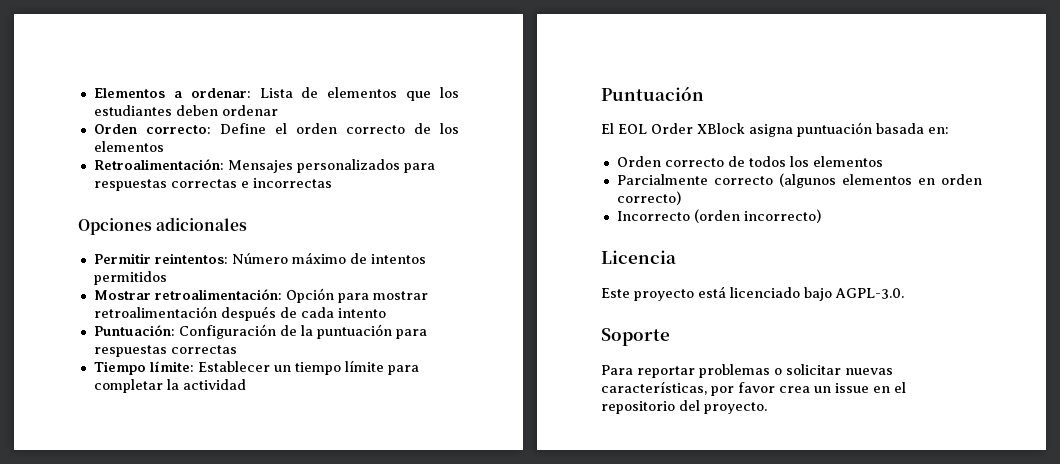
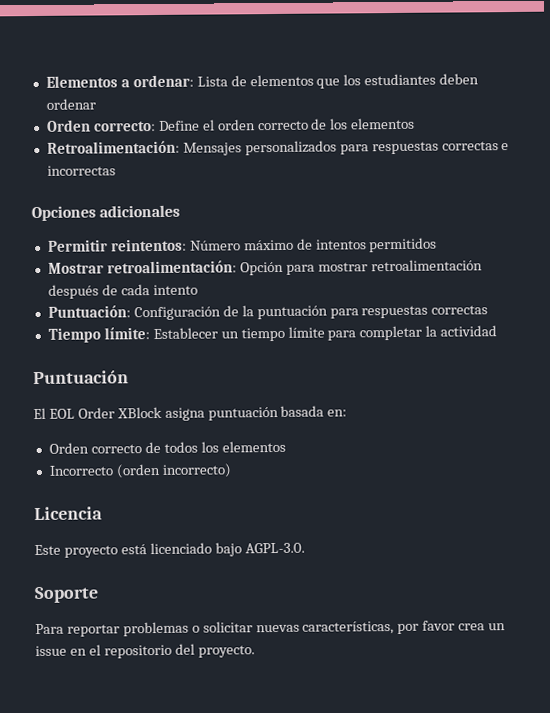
[616,173,982,188] [616,191,681,205] // Parcialmente correcto (algunos elementos en orden correcto) -> (286, 446) none

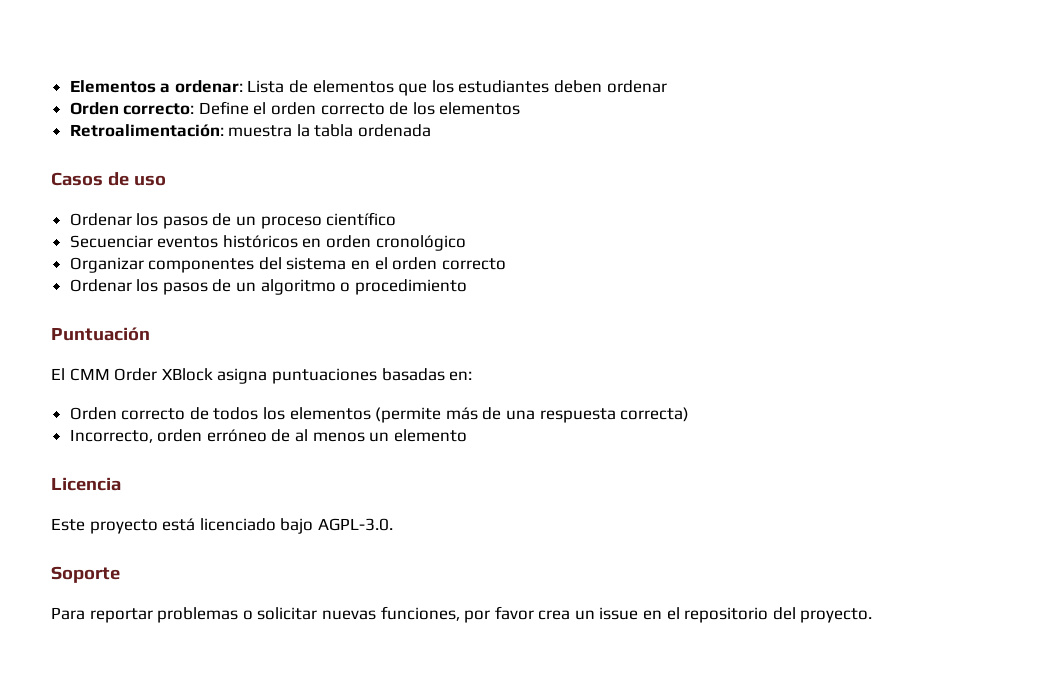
[182,140,510,156] [46,165,116,176] [31,204,181,222] [47,237,438,253] [47,259,483,276] [47,284,198,299] [47,305,489,321] [47,325,498,343] Mensajes personalizados para respuestas correctas e incorrectas // Opciones adicionales // Permitir reintentos: Número máximo de intentos permitidos // Mostrar retroalimentación: Opción para mostrar retroalimentación después de cada intento // Puntuación: Configuración de la puntuación para respuestas correctas // Tiempo límite: Establecer un tiempo límite para completar la actividad -> [228,124,432,137] [51,172,166,186] [69,212,397,229] [69,235,466,251] [69,257,506,273] [69,279,467,295] muestra la tabla ordenada // Casos de uso // Ordenar los pasos de un proceso científico // Secuenciar eventos históricos en orden cronológico // Organizar componentes del sistema en el orden correcto // Ordenar los pasos de un algoritmo o procedimiento
[48,408,75,419] EOL -> [69,368,110,381] CMM
[207,405,325,421] puntuación basada -> [271,368,445,384] puntuaciones basadas
[48,463,232,479] // Incorrecto (orden incorrecto) -> [375,407,690,423] [69,429,467,443] (permite más de una respuesta correcta) // Incorrecto, orden erróneo de al menos un elemento
[302,621,395,635] características, -> [380,606,460,621] funciones,

